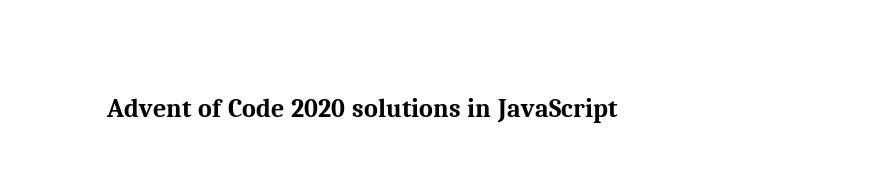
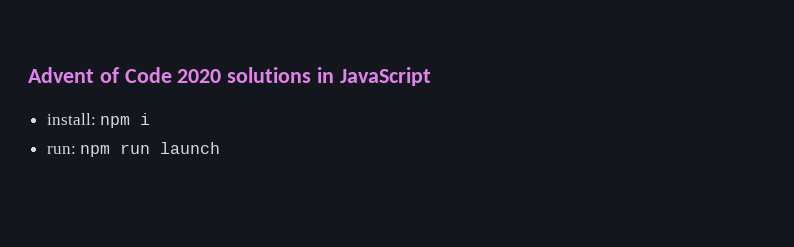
(619, 110) none -> [46,113,151,128] [46,142,221,157] // install: npm i // run: npm run launch

